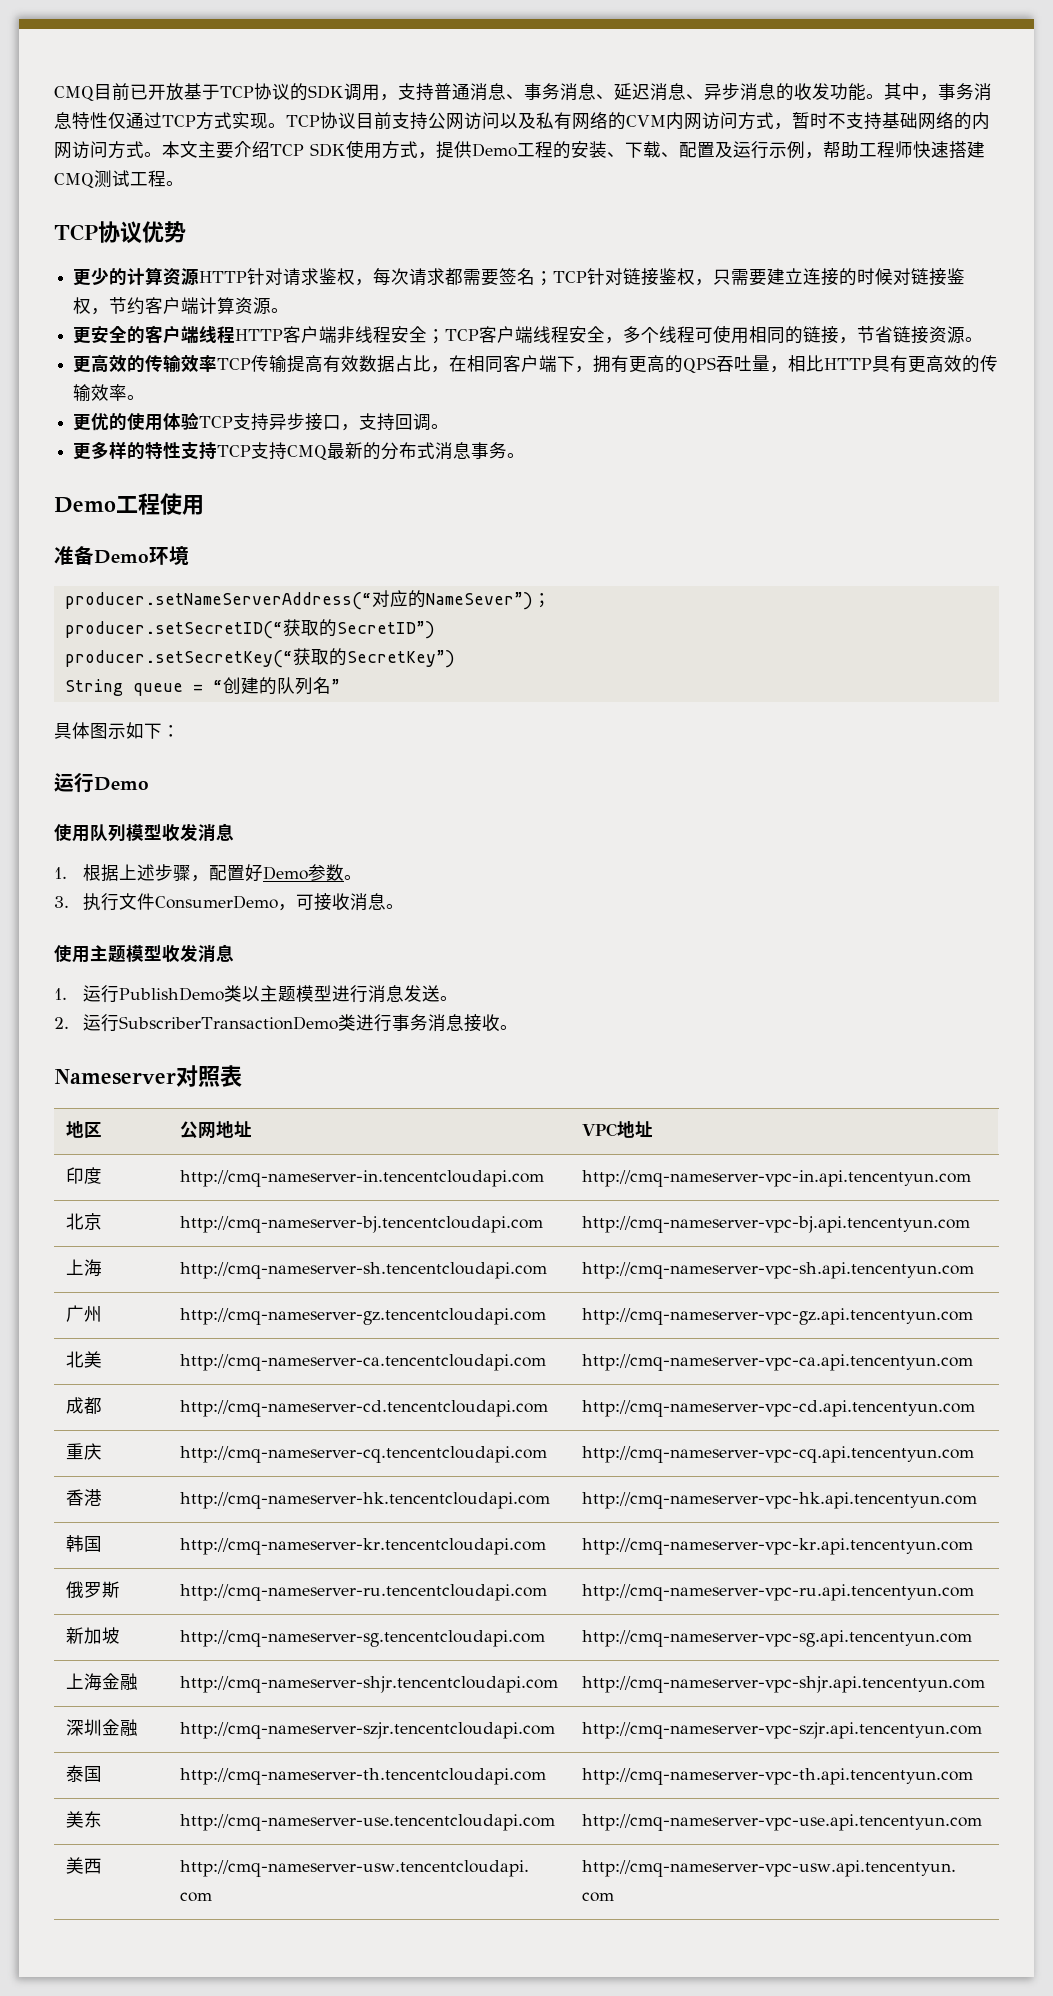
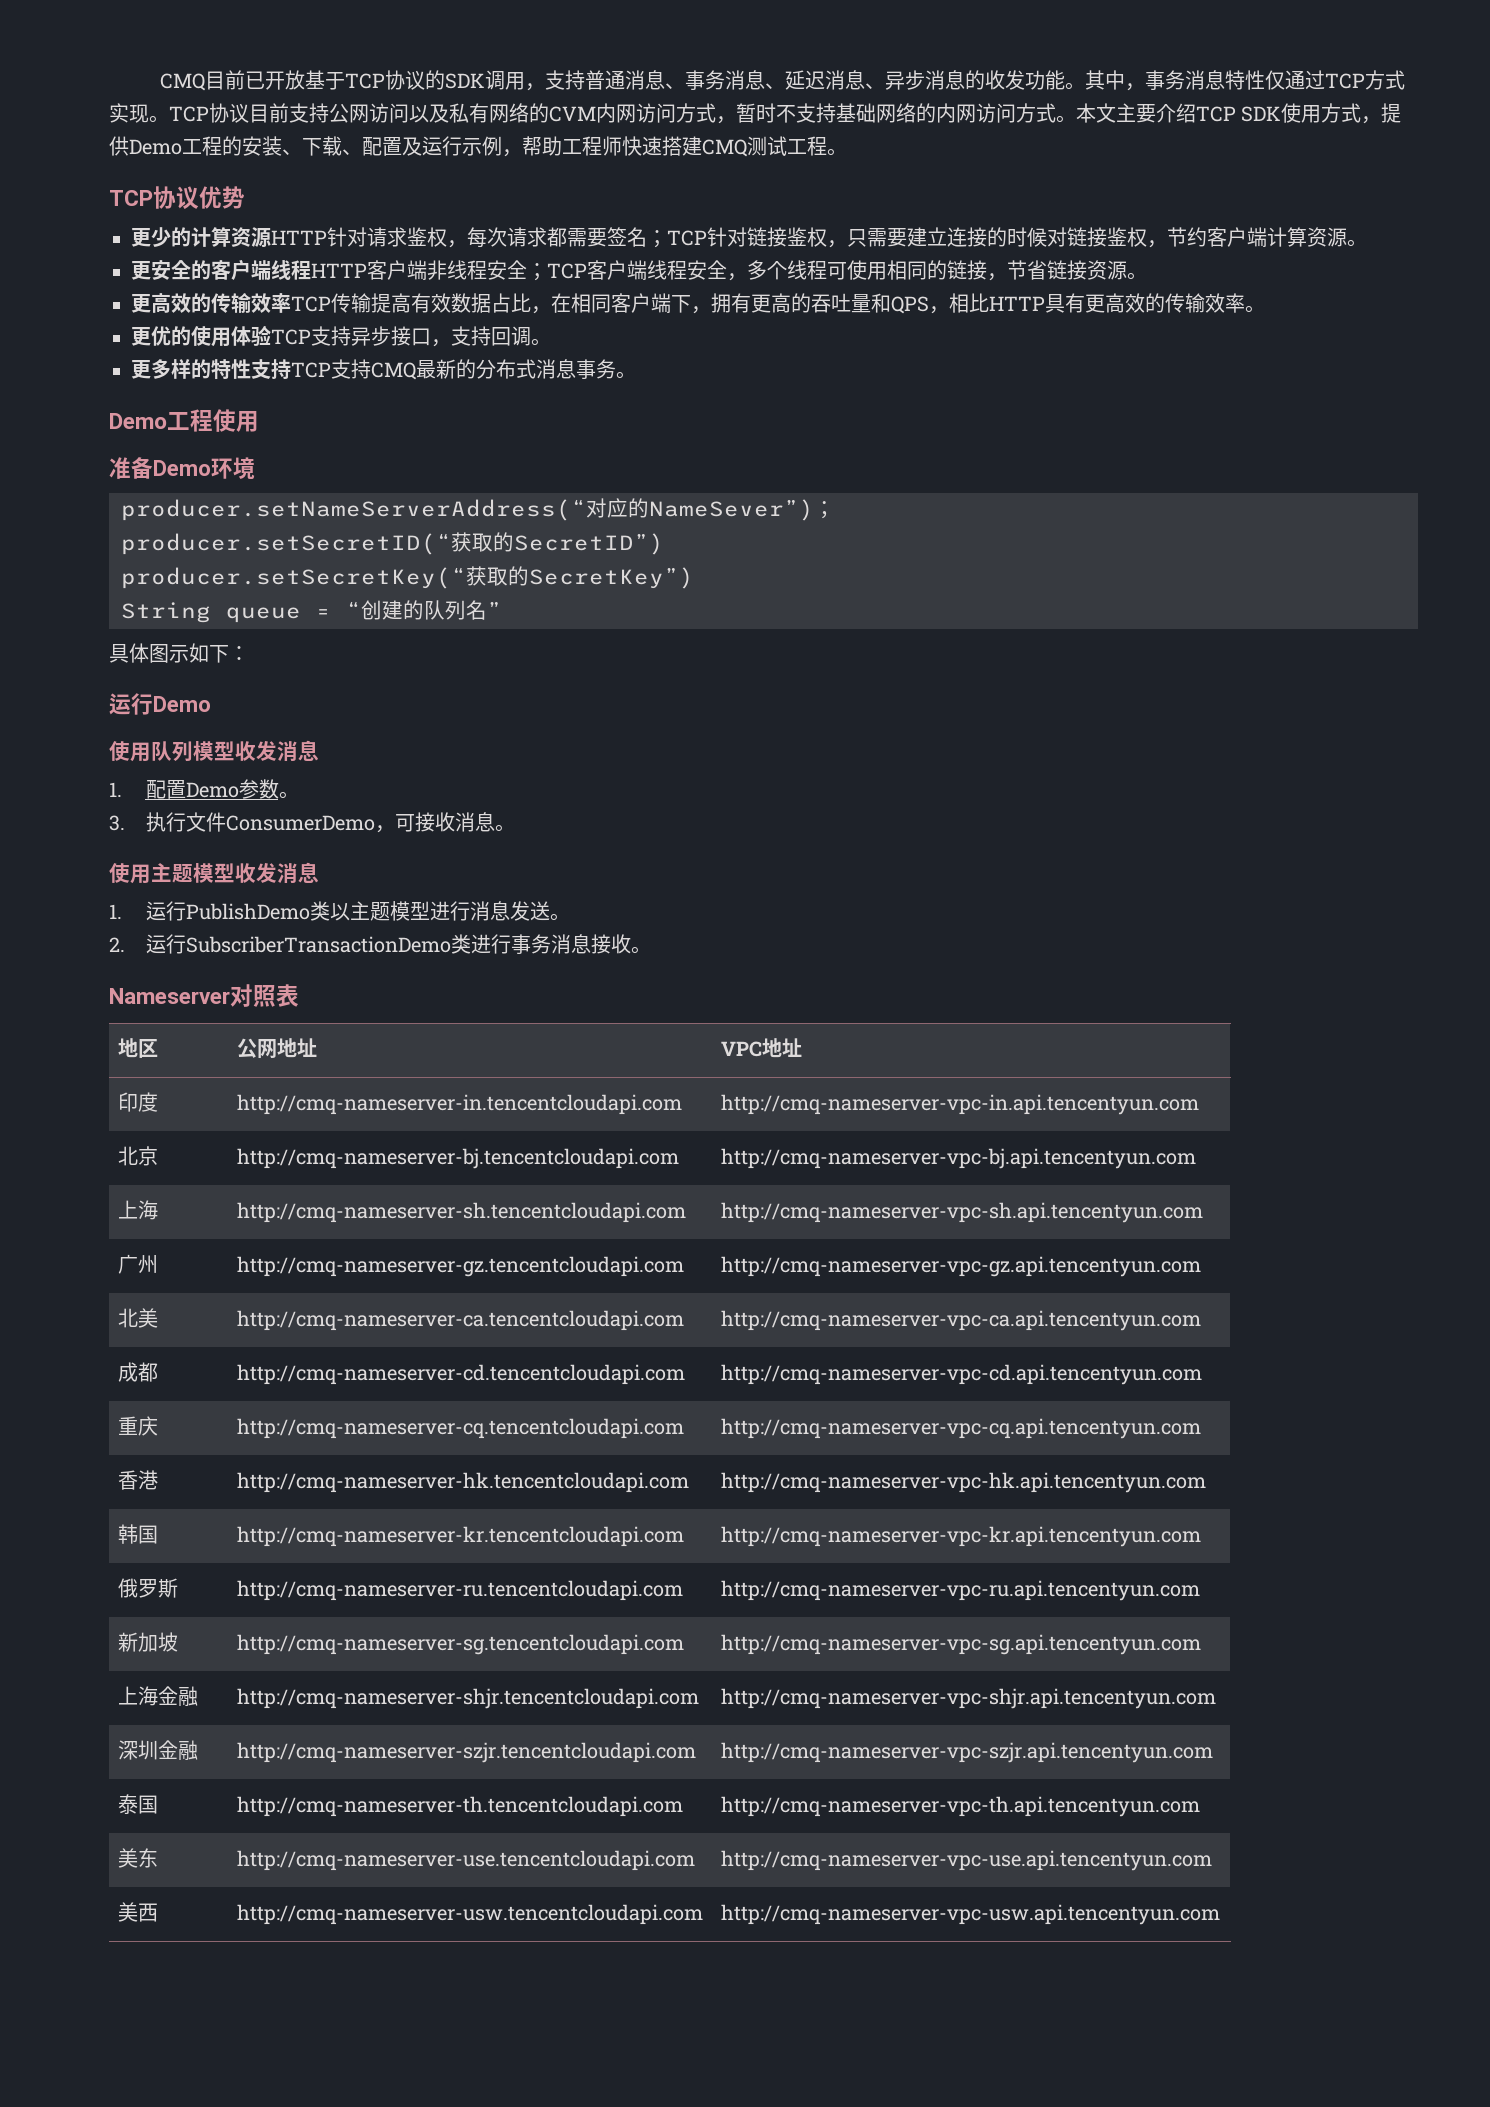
[683,355,771,373] QPS吞吐量 -> [811,293,929,314] 吞吐量和QPS
[82,864,263,882] 根据上述步骤，配置好 -> [145,780,186,799] 配置

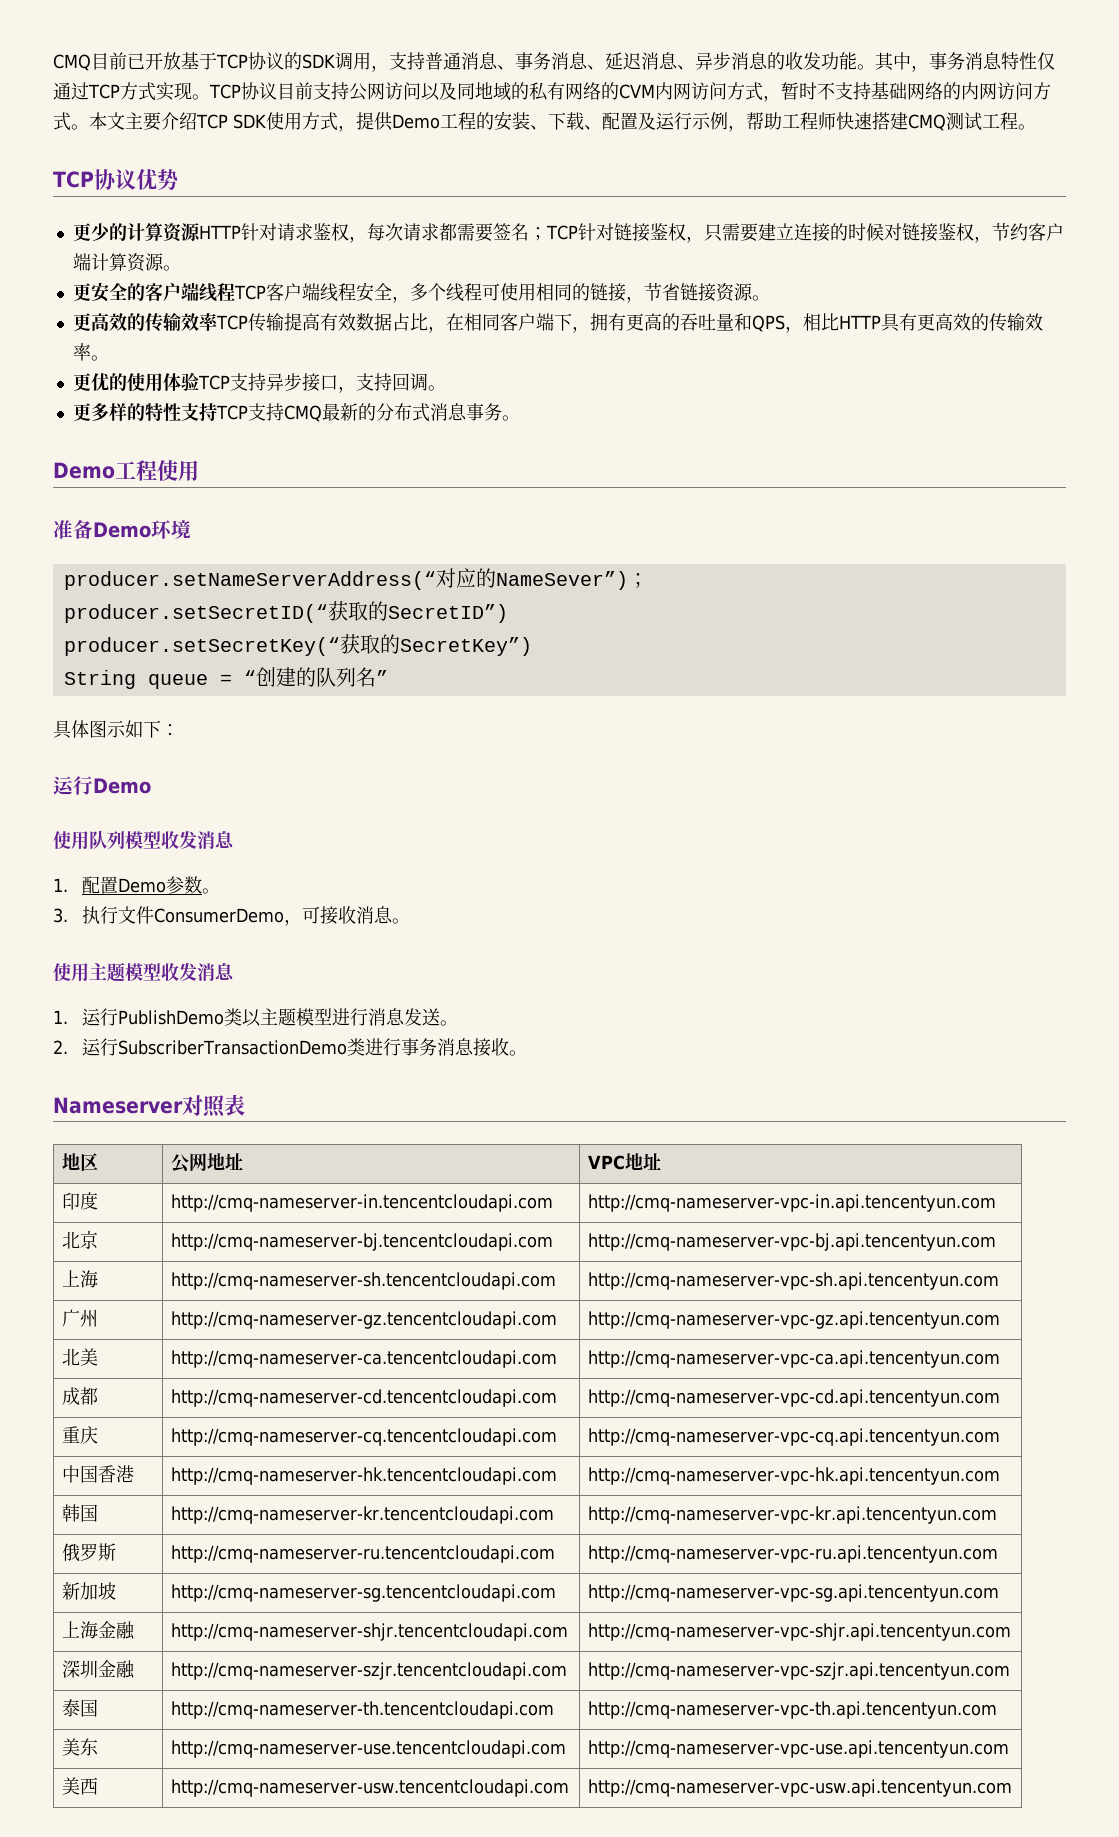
(449, 113) none -> [456,82,529,101] 同地域的
[311,260,547,281] HTTP客户端非线程安全； -> (235, 292) none
(1201, 1428) none -> [61,1465,98,1483] 中国

